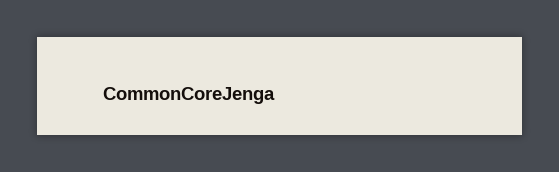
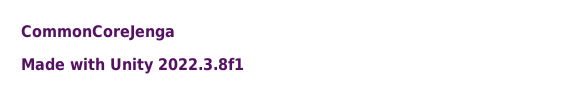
(275, 95) none -> [21,57,244,74] // Made with Unity 2022.3.8f1

